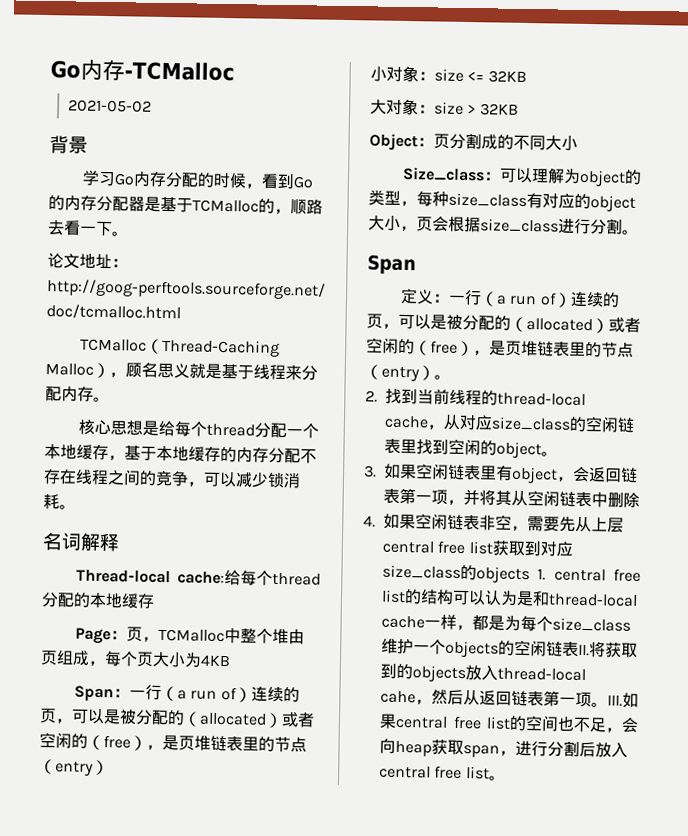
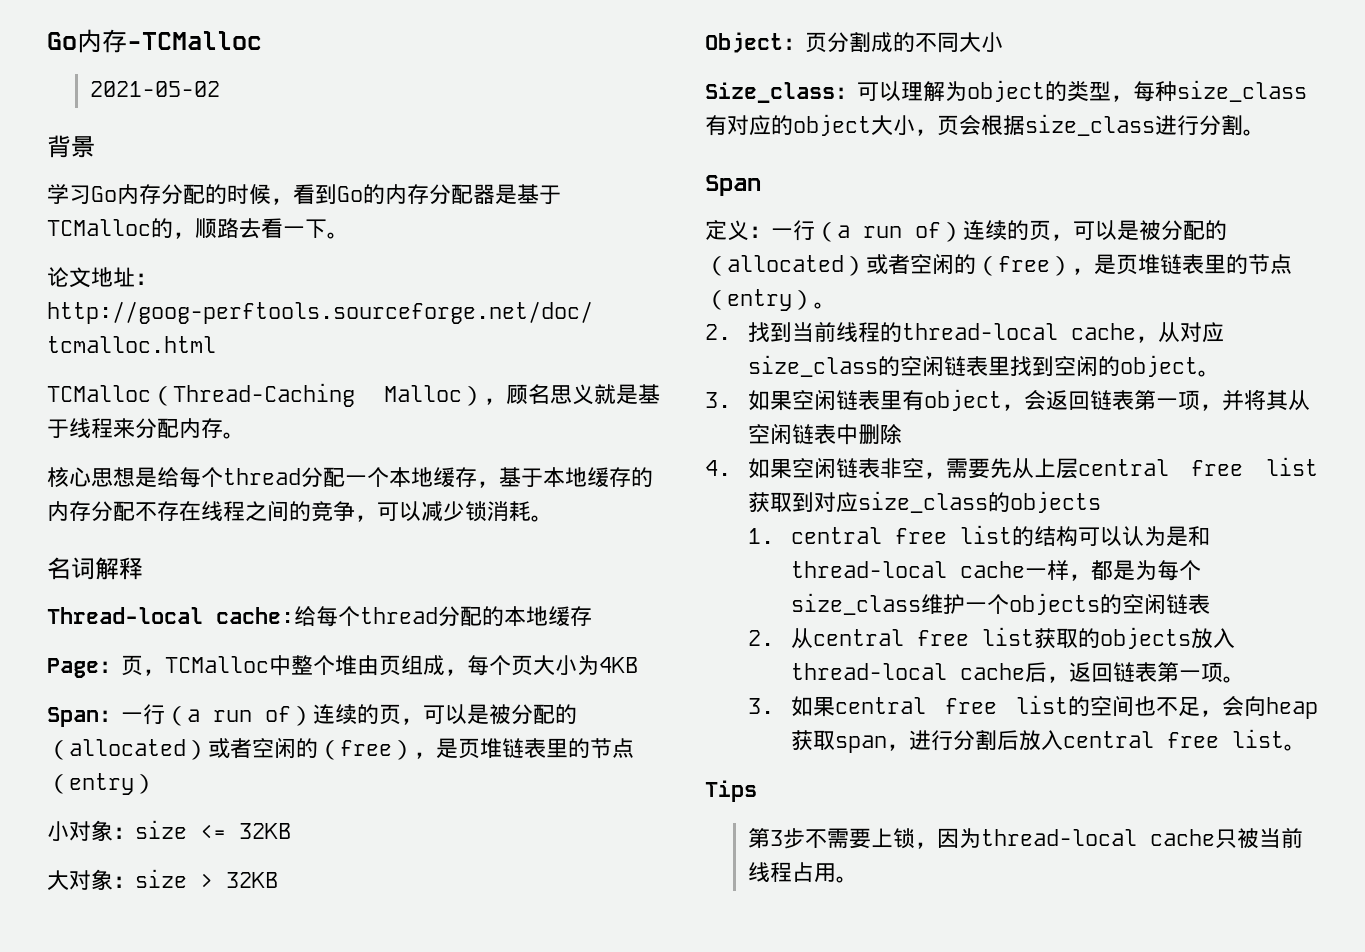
(530, 575) none -> (1101, 502) //
[578,641,638,658] [380,663,397,679] II.将获取到 -> [747,627,1078,649] // 2.从central free list获取
[380,689,480,706] cahe，然后从 -> [959,662,1069,683] cache后，
[607,694,623,707] III. -> [747,698,774,714] // 3.
(506, 778) none -> [705,780,757,802] [747,827,1303,849] [747,862,858,883] // Tips // 第3步不需要上锁，因为thread-local cache只被当前线程占用。

